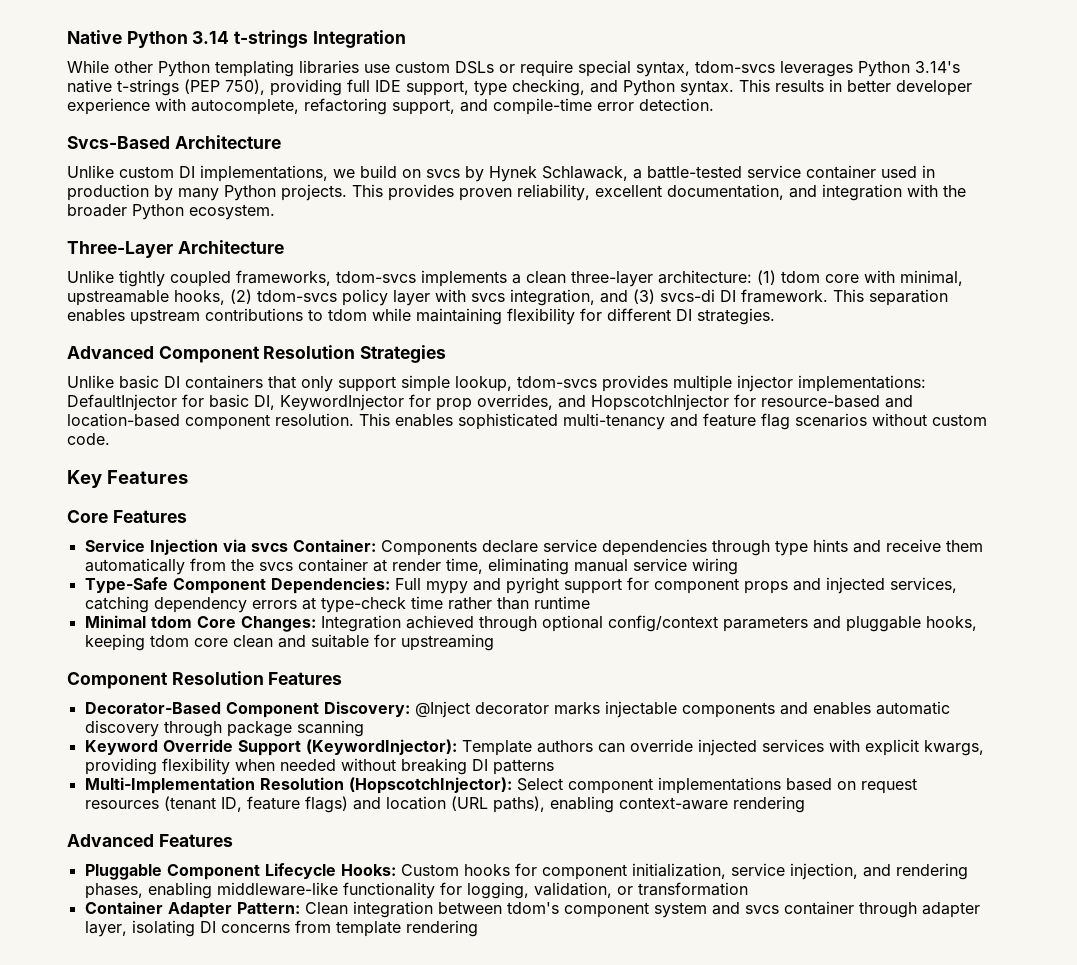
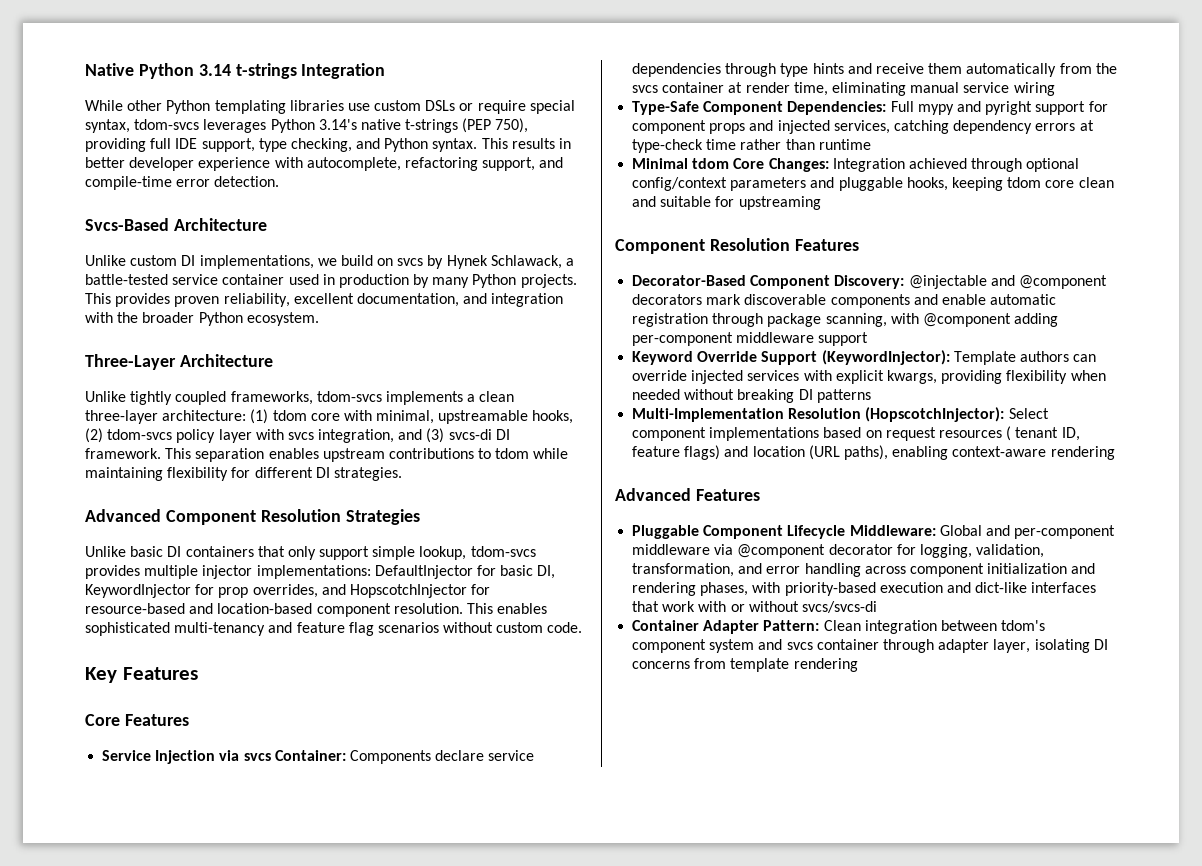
[414,701,950,718] [84,720,364,737] @Inject decorator marks injectable components and enables automatic discovery through package scanning -> [908,275,1107,289] [632,294,1057,308] [632,313,1059,327] [632,332,869,346] @injectable and @component decorators mark discoverable components and enable automatic registration through package scanning, with @component adding per-component middleware support
[163,796,216,811] (tenant -> [1006,426,1059,441] ( tenant
[340,863,968,880] [84,882,748,899] Hooks: Custom hooks for component initialization, service injection, and rendering phases, enabling middleware-like functionality for logging, validation, or transformation -> [849,525,1116,539] [632,544,1045,558] [632,563,1096,577] [632,582,1097,596] [632,601,877,613] Middleware: Global and per-component middleware via @component decorator for logging, validation, transformation, and error handling across component initialization and rendering phases, with priority-based execution and dict-like interfaces that work with or without svcs/svcs-di

